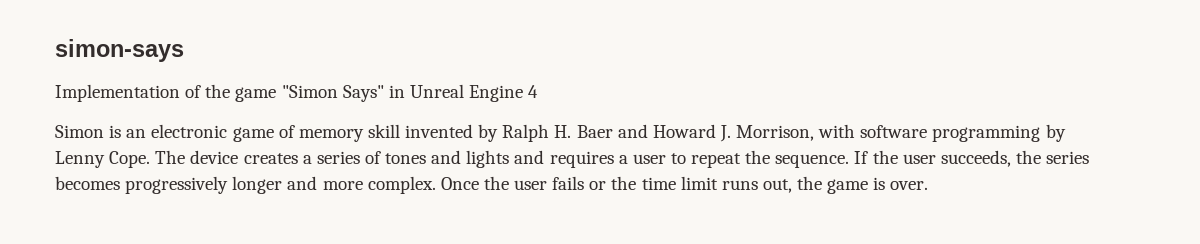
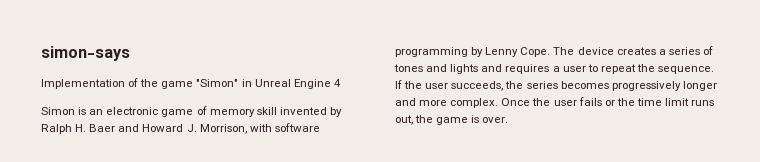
[281,85,384,102] "Simon Says" -> [196,79,239,87] "Simon"

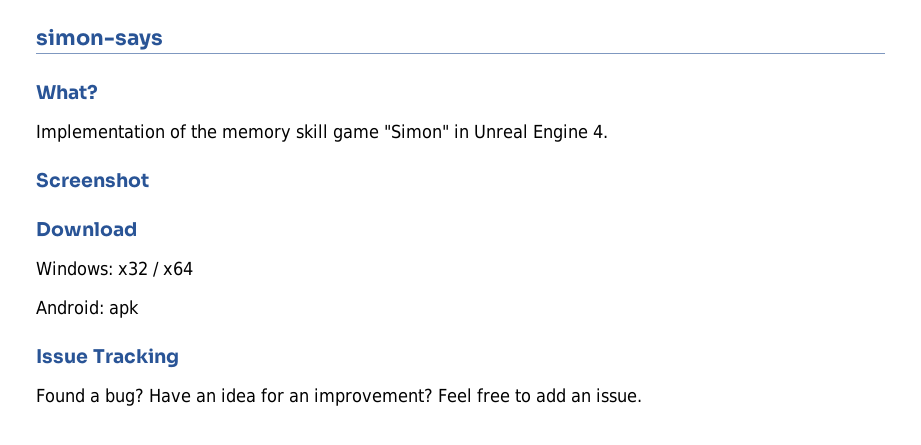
(130, 53) none -> [36,84,98,100] // What?
(159, 83) none -> [222,124,328,142] memory skill
[333,79,341,87] [41,106,342,117] [41,123,320,134] [395,46,713,57] [394,64,715,74] [395,80,717,91] [395,97,715,108] [395,115,509,125] 4 // Simon is an electronic game of memory skill invented by Ralph H. Baer and Howard J. Morrison, with software programming by Lenny Cope. The device creates a series of tones and lights and requires a user to repeat the sequence. If the user succeeds, the series becomes progressively longer and more complex. Once the user fails or the time limit runs out, the game is over. -> [593,124,608,138] [36,172,149,188] [36,222,137,237] [36,261,193,277] [36,300,139,318] [36,348,180,368] [36,388,642,406] 4. // Screenshot // Download // Windows: x32 / x64 // Android: apk // Issue Tracking // Found a bug? Have an idea for an improvement? Feel free to add an issue.

